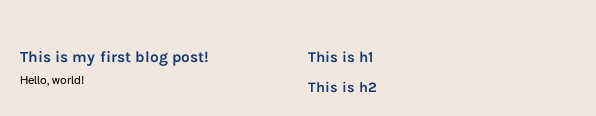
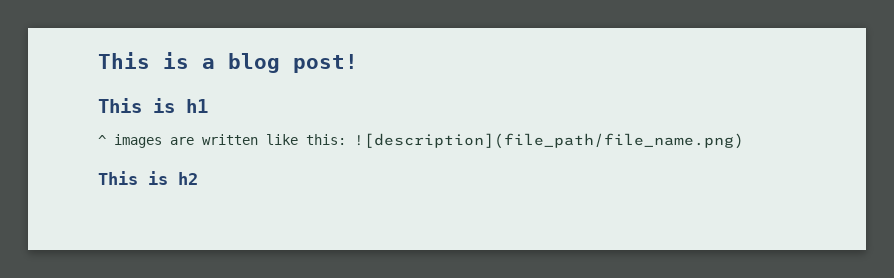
[20,50,131,66] This is my first -> [98,52,215,69] This is a
[20,76,85,86] // Hello, world! -> (358, 63) none
(374, 56) none -> [98,133,744,149] // ^ images are written like this: ![description](file_path/file_name.png)

